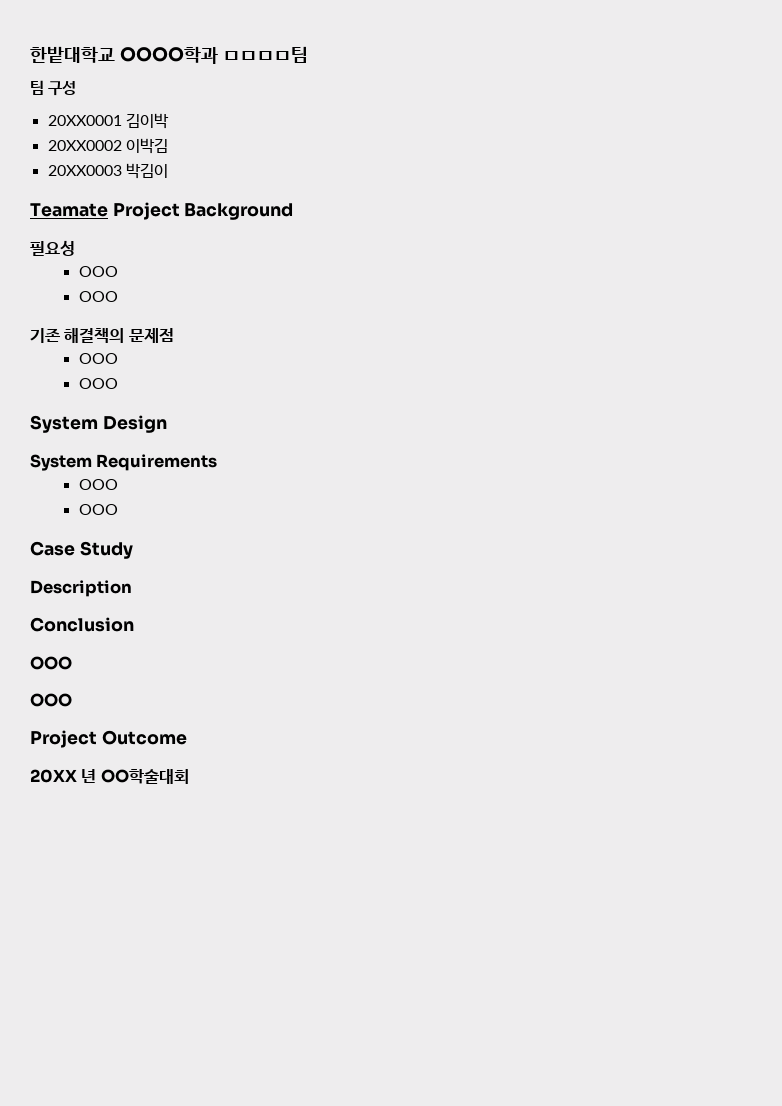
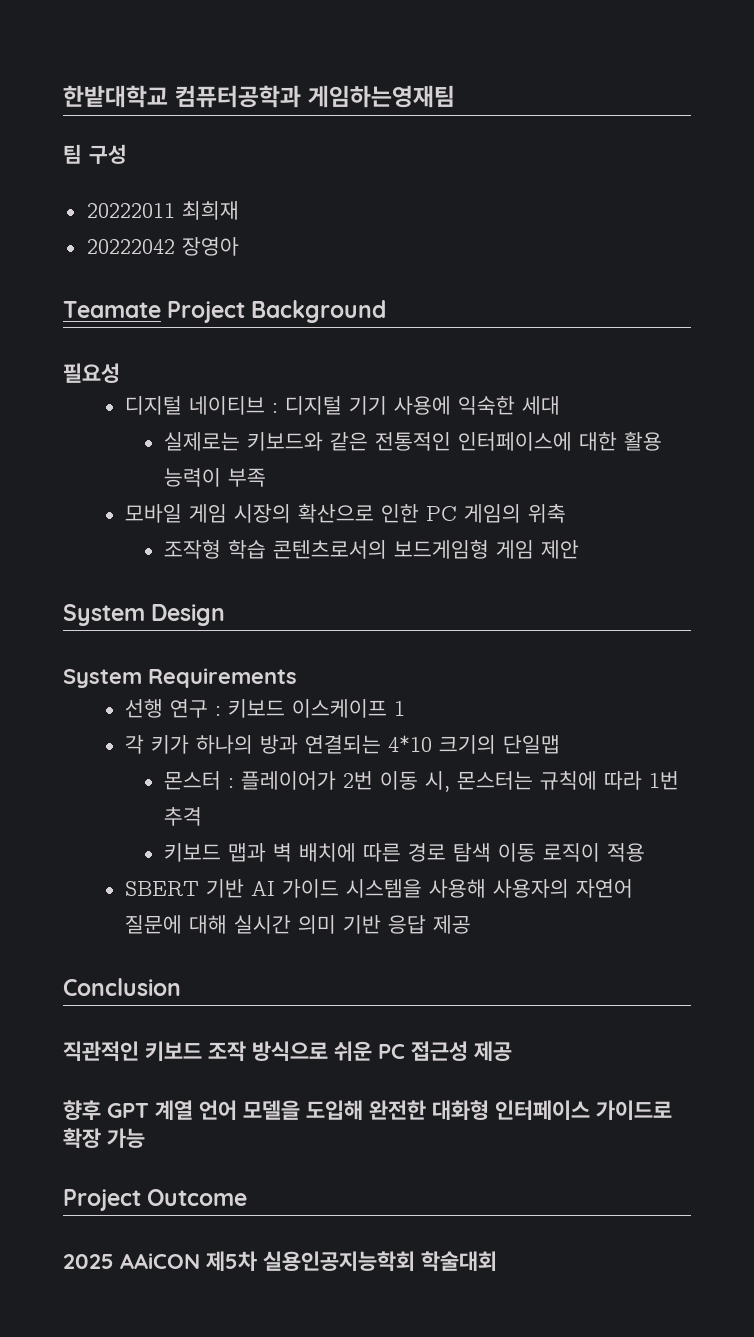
[119,46,308,64] OOOO학과 ㅁㅁㅁㅁ팀 -> [175,85,455,108] 컴퓨터공학과 게임하는영재팀
[47,113,169,129] [47,138,168,154] [47,163,168,179] [30,202,294,220] [30,240,75,256] [78,266,118,277] [78,291,118,302] [30,328,174,343] [78,353,118,364] [78,378,118,389] [30,415,167,433] [30,454,218,471] [78,479,118,490] [78,504,118,515] [30,541,133,559] [30,580,132,597] [30,617,134,632] [30,656,72,670] [30,693,72,707] [30,730,187,748] [30,769,189,784] 20XX0001 김이박 // 20XX0002 이박김 // 20XX0003 박김이 // Teamate Project Background // 필요성 // OOO // OOO // 기존 해결책의 문제점 // OOO // OOO // System Design // System Requirements // OOO // OOO // Case Study // Description // Conclusion // OOO // OOO // Project Outcome // 20XX 년 OO학술대회 -> [86,201,239,220] [86,237,239,256] [63,300,387,323] [63,363,120,383] [125,396,561,415] [164,431,663,451] [164,468,267,487] [125,503,567,523] [164,539,580,559] [63,604,226,626] [63,668,297,688] [125,699,406,718] [125,735,561,754] [164,770,680,792] [164,807,203,826] [164,843,646,862] [125,879,634,898] [125,915,472,934] [63,978,181,996] [63,1041,512,1061] [63,1100,672,1121] [63,1128,145,1148] [63,1189,248,1211] [63,1251,497,1271] 20222011 최희재 // 20222042 장영아 // Teamate Project Background // 필요성 // 디지털 네이티브 : 디지털 기기 사용에 익숙한 세대 // 실제로는 키보드와 같은 전통적인 인터페이스에 대한 활용 능력이 부족 // 모바일 게임 시장의 확산으로 인한 PC 게임의 위축 // 조작형 학습 콘텐츠로서의 보드게임형 게임 제안 // System Design // System Requirements // 선행 연구 : 키보드 이스케이프 1 // 각 키가 하나의 방과 연결되는 4*10 크기의 단일맵 // 몬스터 : 플레이어가 2번 이동 시, 몬스터는 규칙에 따라 1번 추격 // 키보드 맵과 벽 배치에 따른 경로 탐색 이동 로직이 적용 // SBERT 기반 AI 가이드 시스템을 사용해 사용자의 자연어 질문에 대해 실시간 의미 기반 응답 제공 // Conclusion // 직관적인 키보드 조작 방식으로 쉬운 PC 접근성 제공 // 향후 GPT 계열 언어 모델을 도입해 완전한 대화형 인터페이스 가이드로 확장 가능 // Project Outcome // 2025 AAiCON 제5차 실용인공지능학회 학술대회

